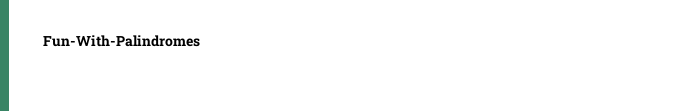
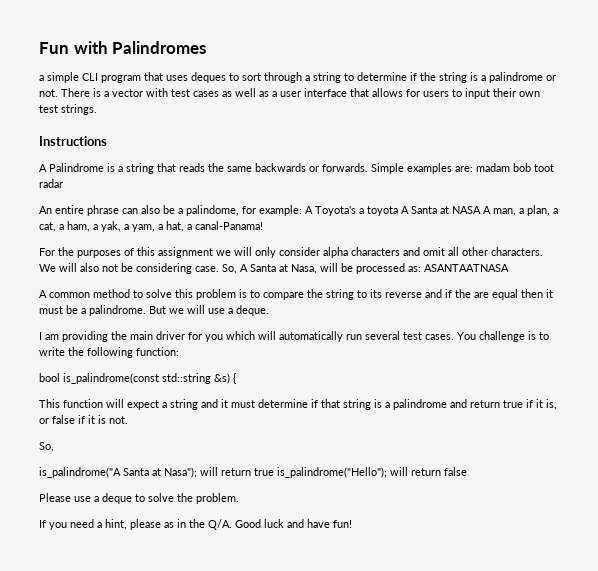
[43,35,200,47] Fun-With-Palindromes -> [39,41,207,54] [39,72,556,83] [39,88,540,99] [39,104,97,115] [39,136,107,146] [39,163,554,174] [39,179,63,188] [39,205,558,216] [39,221,263,232] [39,247,543,258] [39,263,509,274] [39,289,553,300] [39,305,269,316] [39,331,549,342] [39,347,179,358] [39,373,236,384] [39,399,557,410] [39,415,128,424] [39,442,54,452] [39,467,467,478] [39,493,239,504] [39,519,352,530] Fun with Palindromes // a simple CLI program that uses deques to sort through a string to determine if the string is a palindrome or not. There is a vector with test cases as well as a user interface that allows for users to input their own test strings. // Instructions // A Palindrome is a string that reads the same backwards or forwards. Simple examples are: madam bob toot radar // An entire phrase can also be a palindome, for example: A Toyota's a toyota A Santa at NASA A man, a plan, a cat, a ham, a yak, a yam, a hat, a canal-Panama! // For the purposes of this assignment we will only consider alpha characters and omit all other characters. We will also not be considering case. So, A Santa at Nasa, will be processed as: ASANTAATNASA // A common method to solve this problem is to compare the string to its reverse and if the are equal then it must be a palindrome. But we will use a deque. // I am providing the main driver for you which will automatically run several test cases. You challenge is to write the following function: // bool is_palindrome(const std::string &s) { // This function will expect a string and it must determine if that string is a palindrome and return true if it is, or false if it is not. // So, // is_palindrome("A Santa at Nasa"); will return true is_palindrome("Hello"); will return false // Please use a deque to solve the problem. // If you need a hint, please as in the Q/A. Good luck and have fun!

